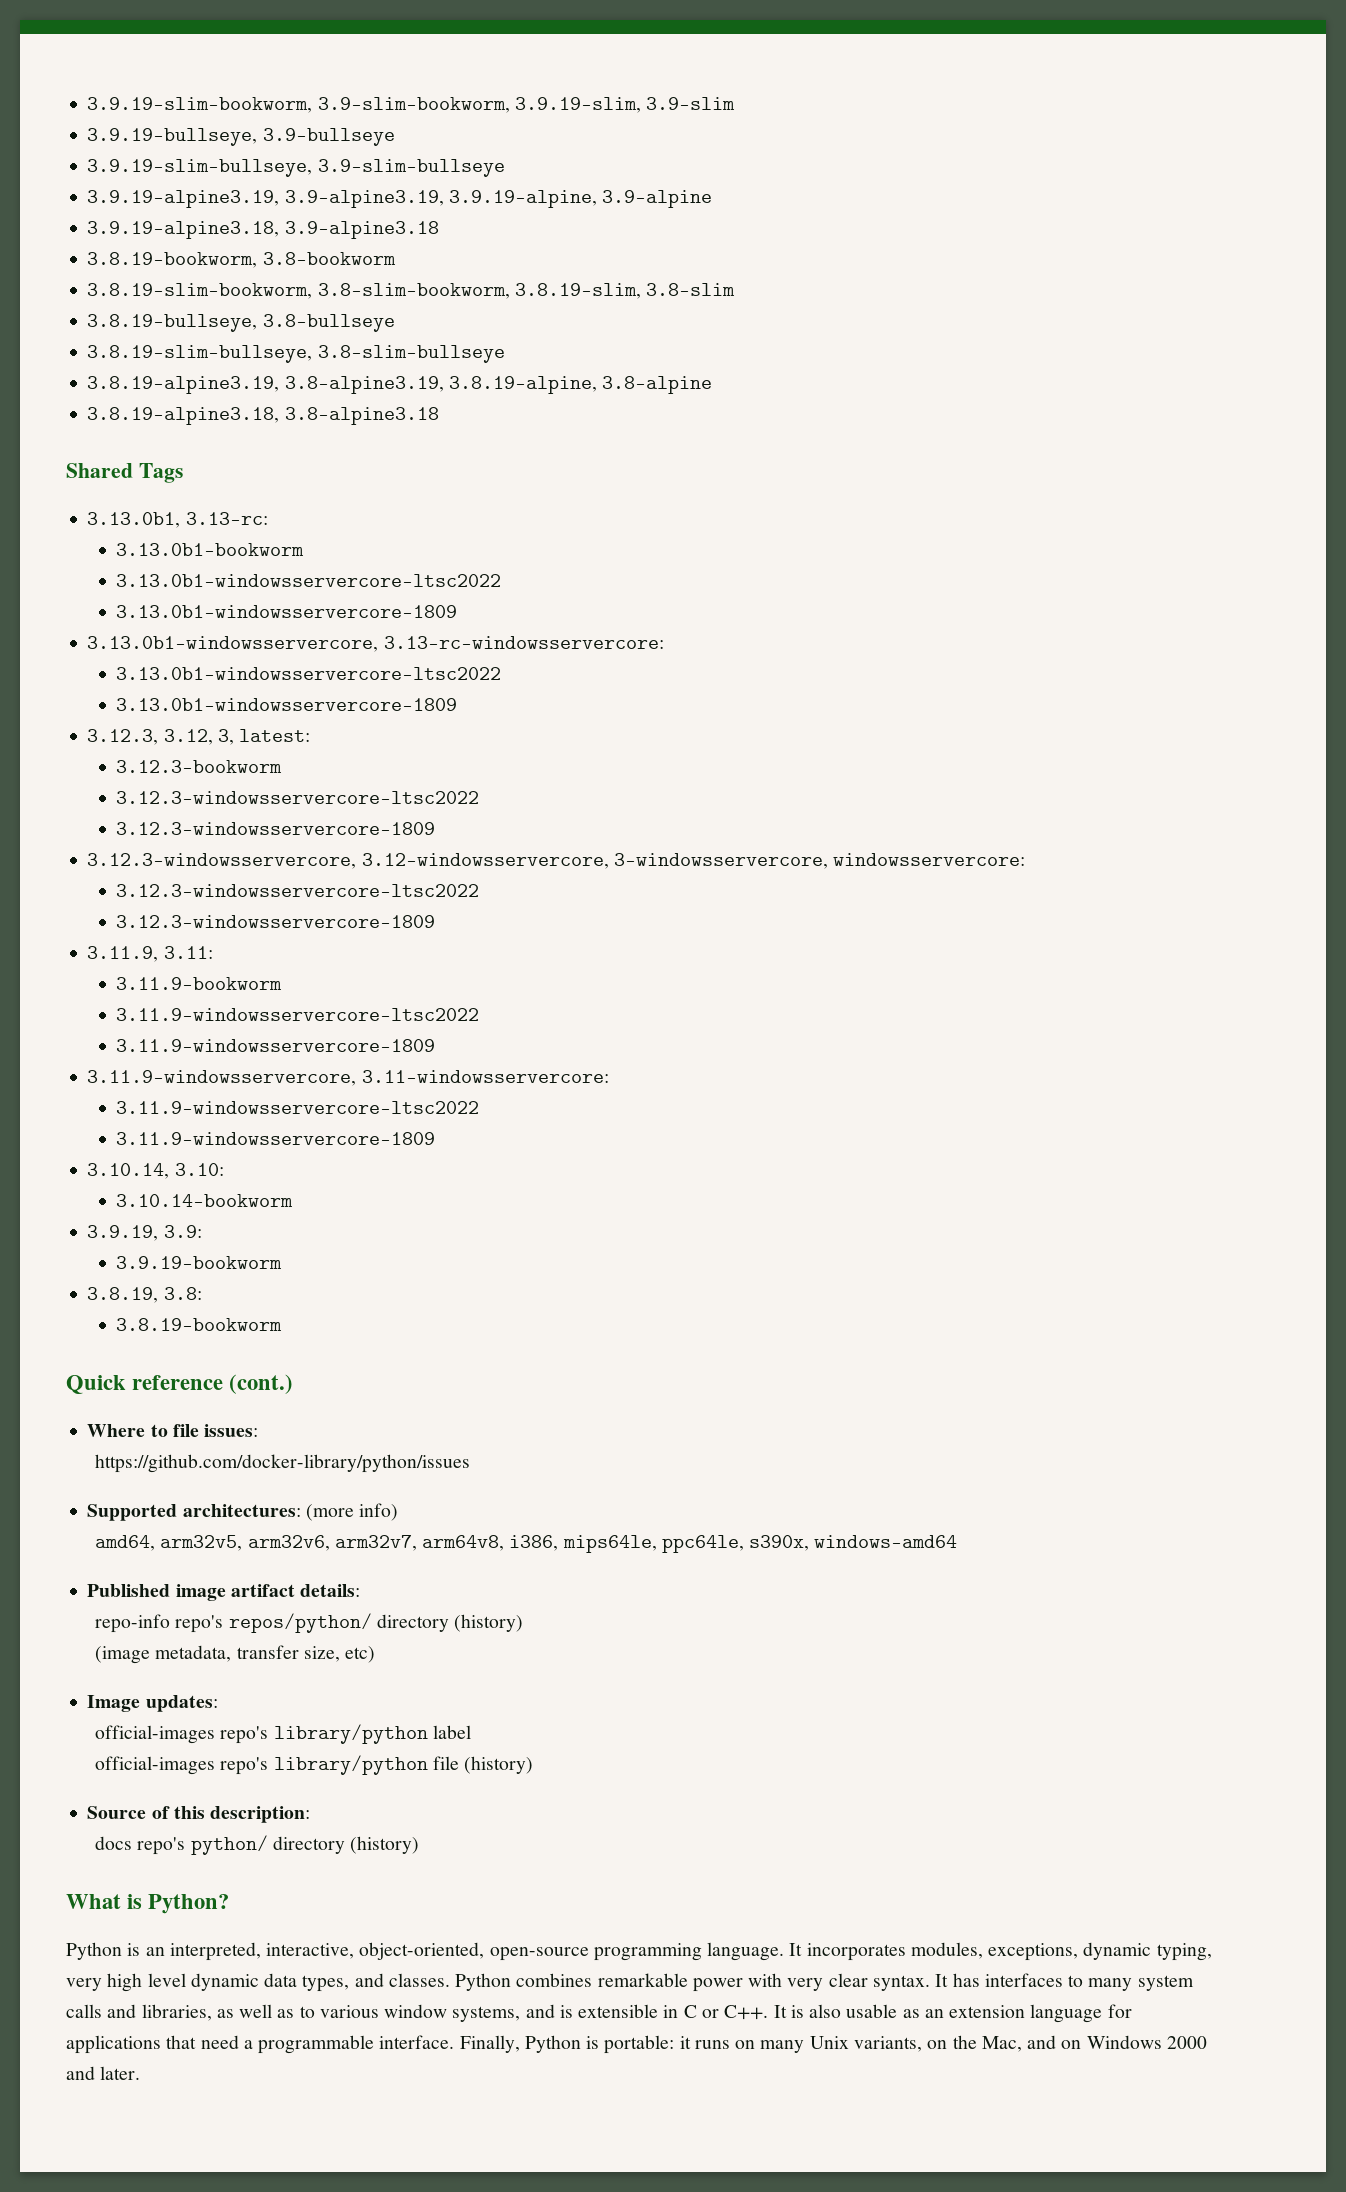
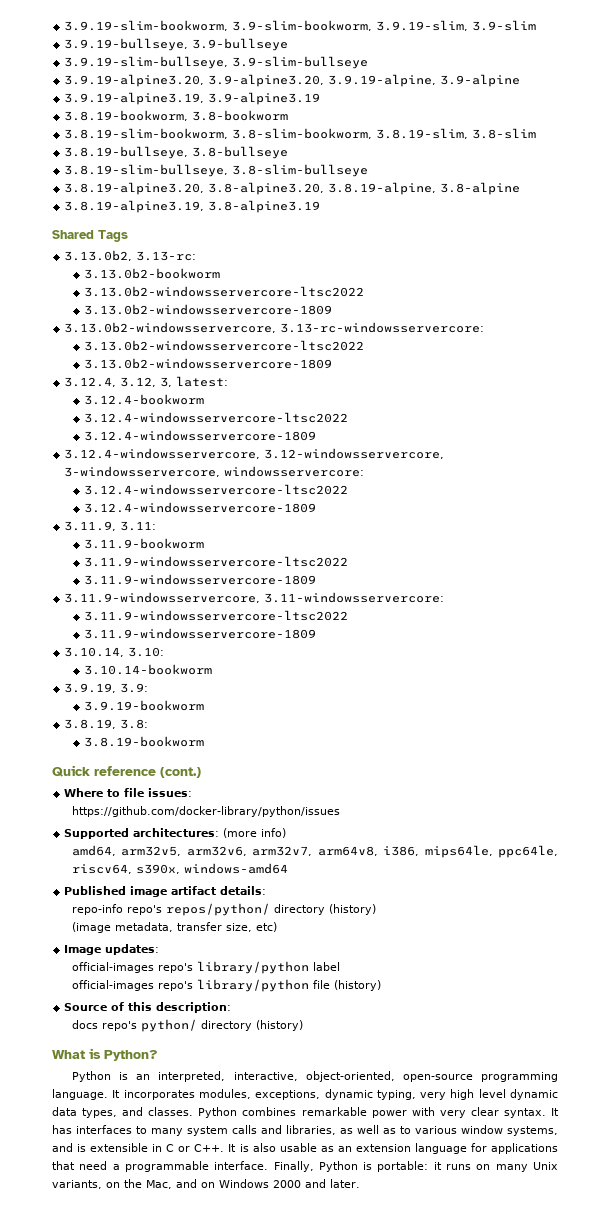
[87,190,444,208] 3.9.19-alpine3.19, 3.9-alpine3.19, -> [64,74,325,87] 3.9.19-alpine3.20, 3.9-alpine3.20,
[87,221,439,239] 3.9.19-alpine3.18, 3.9-alpine3.18 -> [64,92,321,105] 3.9.19-alpine3.19, 3.9-alpine3.19
[87,376,444,394] 3.8.19-alpine3.19, 3.8-alpine3.19, -> [64,182,325,195] 3.8.19-alpine3.20, 3.8-alpine3.20,
[87,407,439,425] 3.8.19-alpine3.18, 3.8-alpine3.18 -> [64,200,321,213] 3.8.19-alpine3.19, 3.8-alpine3.19
[87,512,181,528] 3.13.0b1, -> [64,250,133,261] 3.13.0b2,
[116,543,305,556] [116,574,502,587] [116,605,458,618] [87,636,664,652] [116,667,502,680] [116,698,458,711] [87,729,159,745] 3.13.0b1-bookworm // 3.13.0b1-windowsservercore-ltsc2022 // 3.13.0b1-windowsservercore-1809 // 3.13.0b1-windowsservercore, 3.13-rc-windowsservercore: // 3.13.0b1-windowsservercore-ltsc2022 // 3.13.0b1-windowsservercore-1809 // 3.12.3, -> [83,268,220,279] [83,286,364,297] [83,304,332,315] [64,322,485,333] [83,340,364,351] [83,358,332,369] [64,377,117,387] 3.13.0b2-bookworm // 3.13.0b2-windowsservercore-ltsc2022 // 3.13.0b2-windowsservercore-1809 // 3.13.0b2-windowsservercore, 3.13-rc-windowsservercore: // 3.13.0b2-windowsservercore-ltsc2022 // 3.13.0b2-windowsservercore-1809 // 3.12.4,
[116,760,283,773] [116,791,480,804] [116,822,436,835] [87,853,357,869] 3.12.3-bookworm // 3.12.3-windowsservercore-ltsc2022 // 3.12.3-windowsservercore-1809 // 3.12.3-windowsservercore, -> [83,394,204,405] [83,412,348,423] [83,430,316,441] [64,448,261,459] 3.12.4-bookworm // 3.12.4-windowsservercore-ltsc2022 // 3.12.4-windowsservercore-1809 // 3.12.4-windowsservercore,
[116,884,480,897] [116,915,436,928] 3.12.3-windowsservercore-ltsc2022 // 3.12.3-windowsservercore-1809 -> [83,484,348,495] [83,502,316,513] 3.12.4-windowsservercore-ltsc2022 // 3.12.4-windowsservercore-1809
(744, 1544) none -> [71,864,132,874] riscv64,

